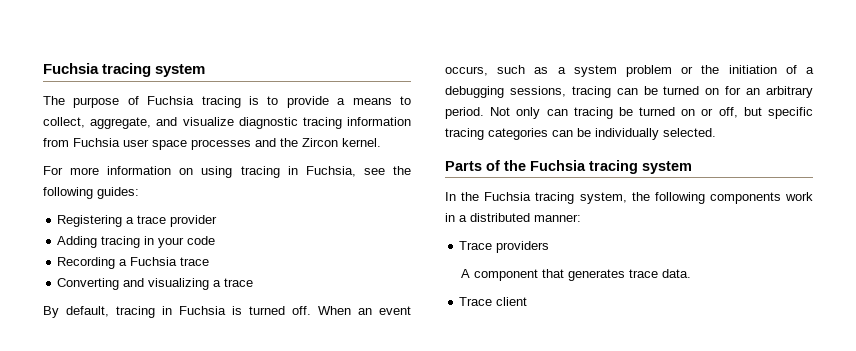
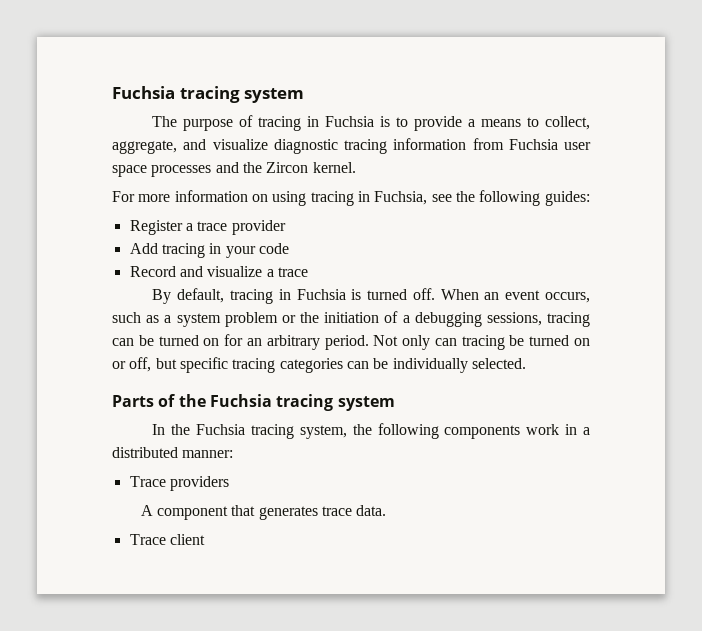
[147,96,241,108] Fuchsia tracing -> [258,116,375,131] tracing in Fuchsia
[57,215,123,227] Registering -> [129,220,183,235] Register
[57,236,98,248] Adding -> [129,243,158,254] Add
[57,257,210,269] [57,278,210,290] Recording a Fuchsia trace // Converting and visualizing -> [129,266,263,277] Record and visualize

